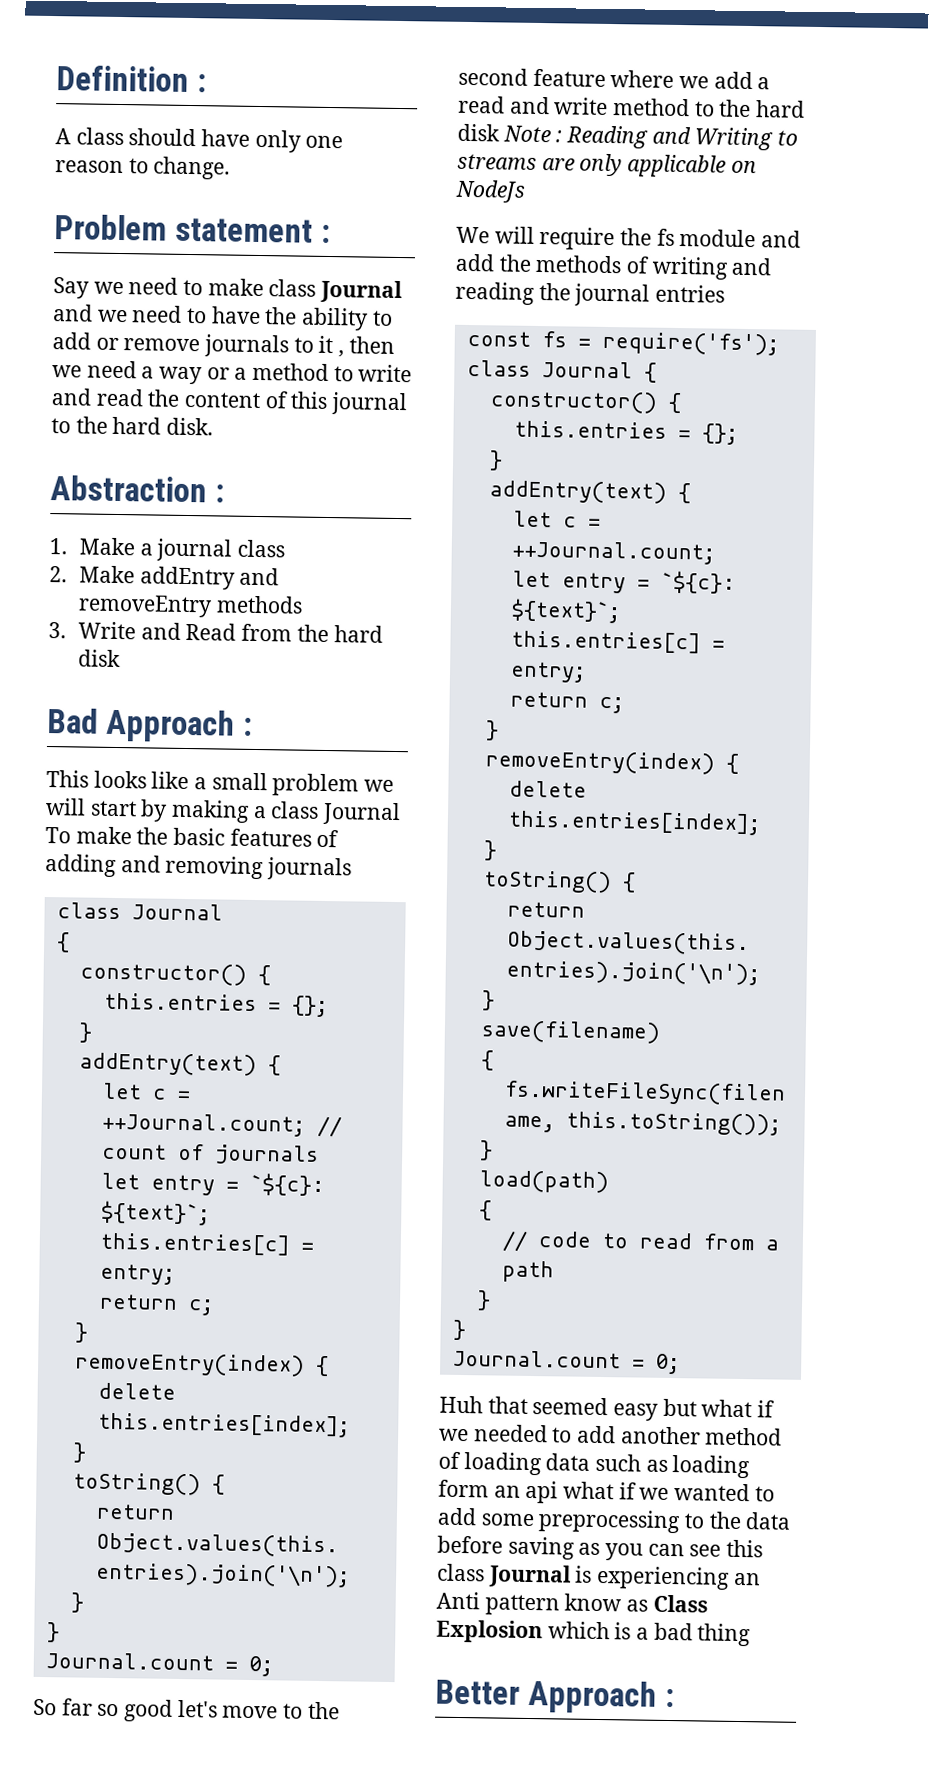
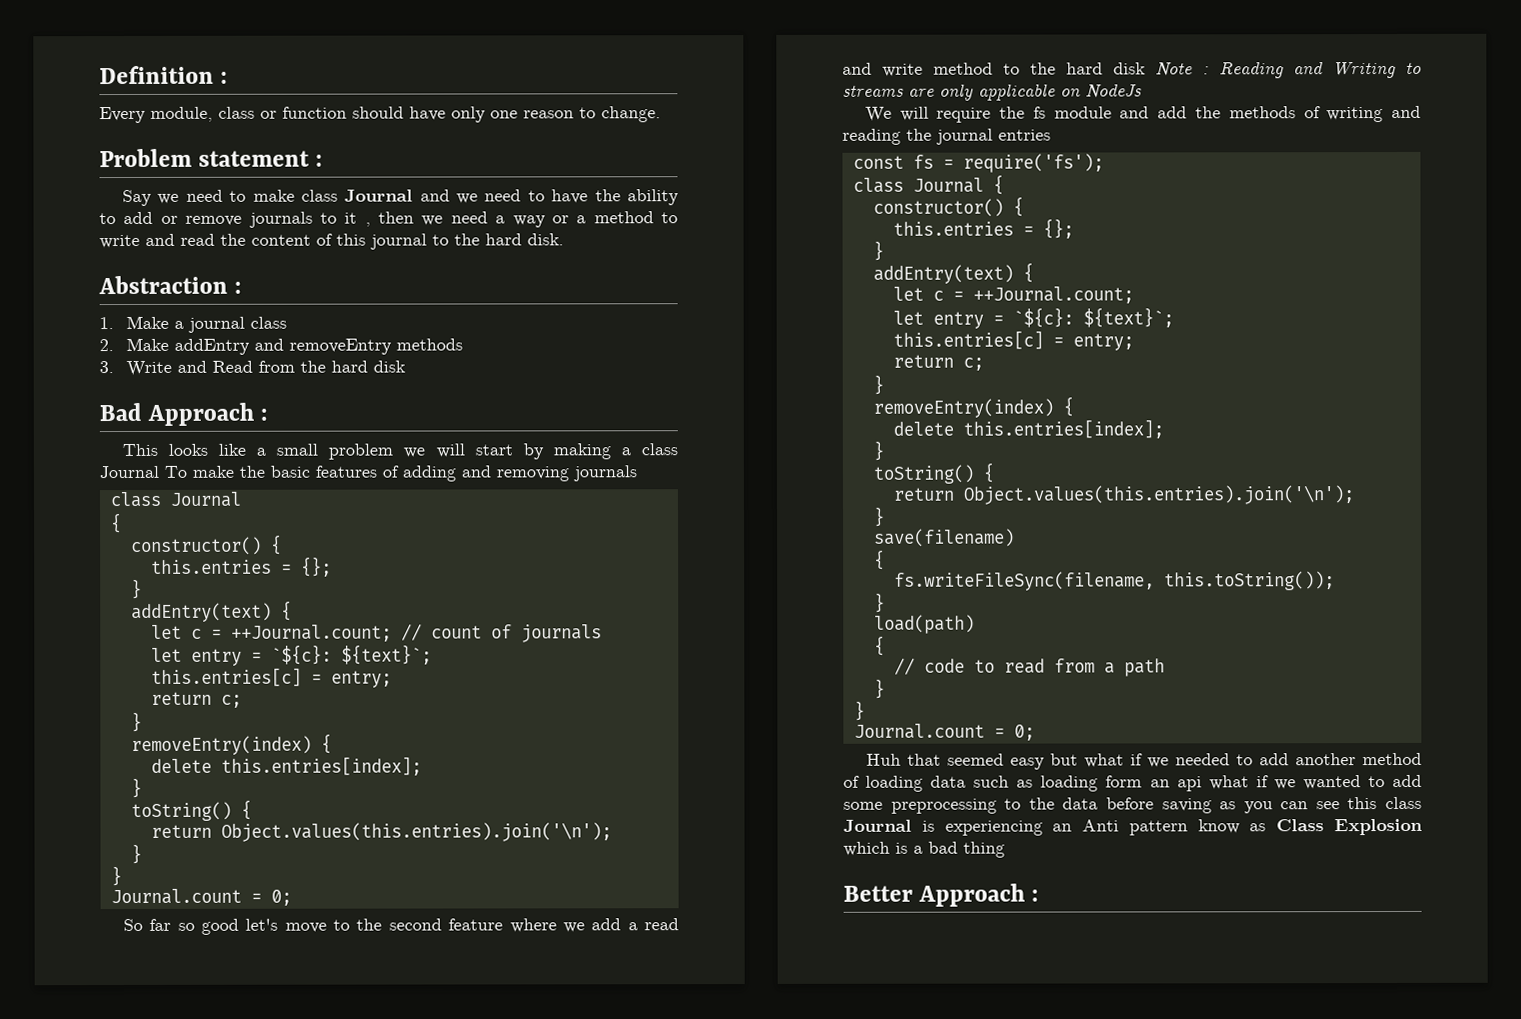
[55,127,124,146] A class -> [99,106,347,124] Every module, class or function

